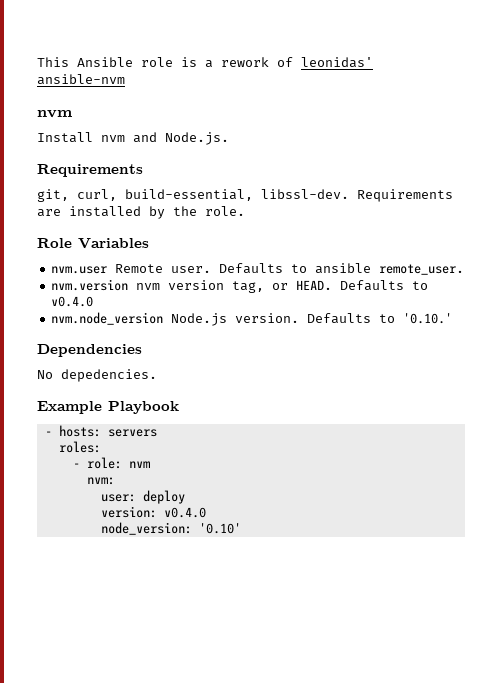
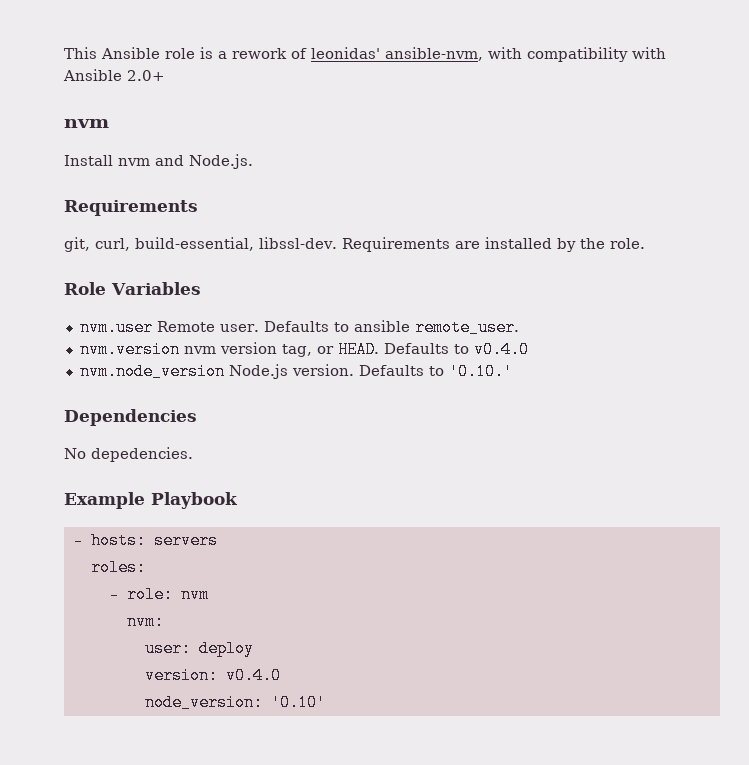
[37,74,125,85] ansible-nvm -> [385,47,666,62] [63,69,165,81] ansible-nvm, with compatibility with Ansible 2.0+

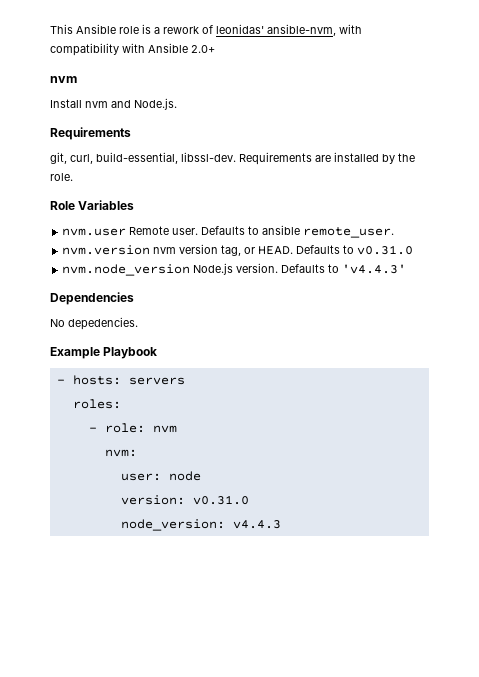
[473,341,529,358] v0.4.0 -> [357,245,414,255] v0.31.0
[448,363,513,380] '0.10.' -> [342,264,407,274] 'v4.4.3'
[198,640,254,657] deploy -> [168,471,201,481] node
[225,667,281,684] v0.4.0 -> [192,495,249,505] v0.31.0
[270,694,326,711] '0.10' -> [232,520,281,529] v4.4.3

